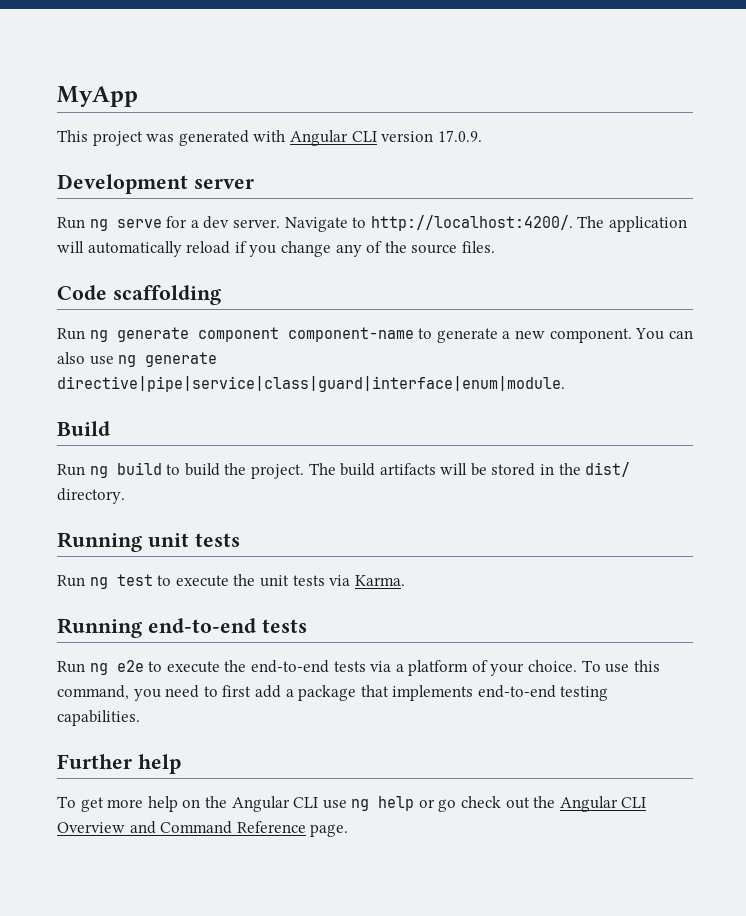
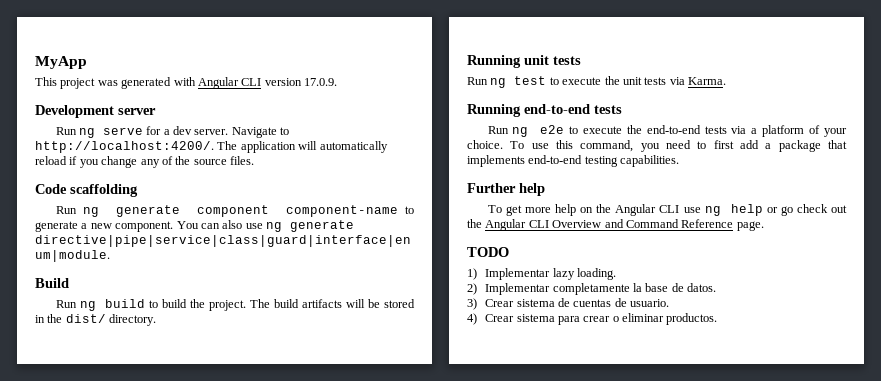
(349, 830) none -> [467,247,509,257] [467,268,616,280] [467,283,717,295] [467,298,670,310] [467,313,718,325] // TODO // 1) Implementar lazy loading. // 2) Implementar completamente la base de datos. // 3) Crear sistema de cuentas de usuario. // 4) Crear sistema para crear o eliminar productos.

